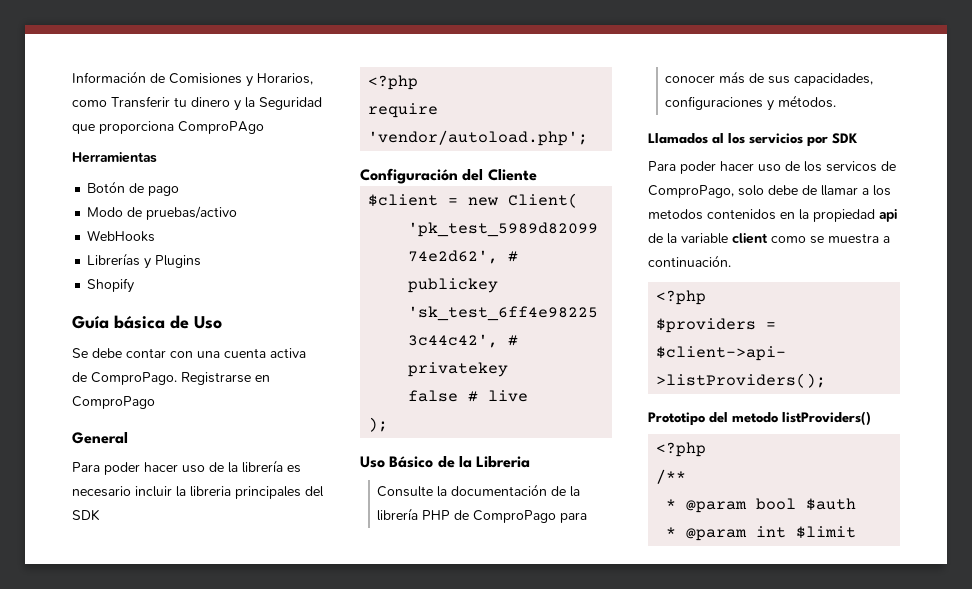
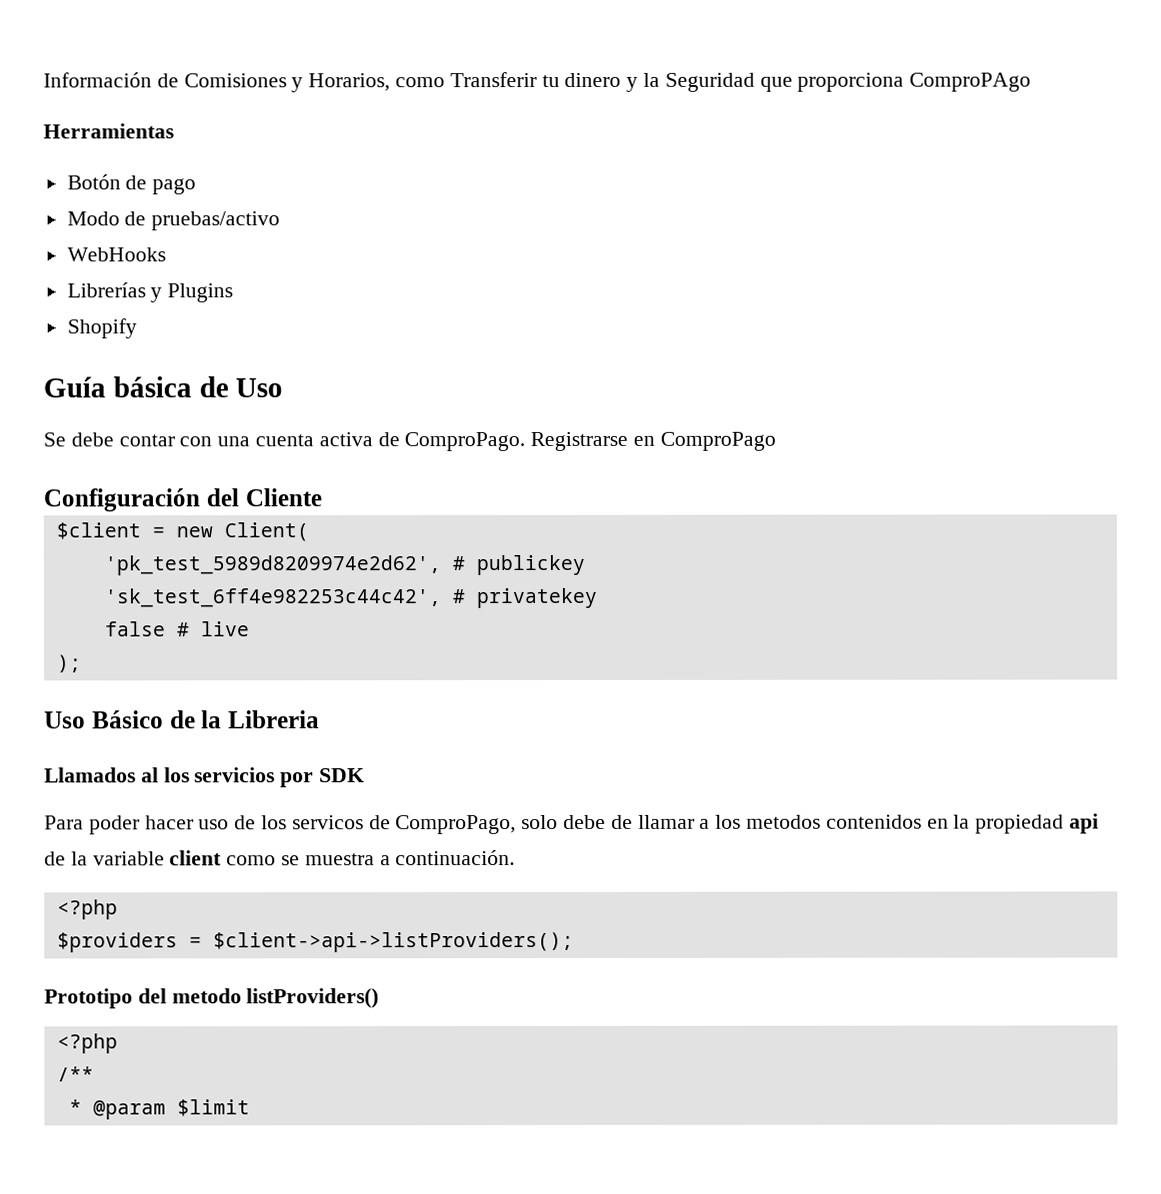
[72,432,128,444] [72,460,301,475] [72,486,324,499] [72,509,100,521] [368,75,419,90] [368,103,439,118] [368,130,589,146] // General // Para poder hacer uso de la librería es necesario incluir la libreria principales del SDK // <?php // require 'vendor/autoload.php'; -> (776, 441) none
[377,484,581,497] [377,508,588,523] [665,71,874,86] [665,95,837,111] // Consulte la documentación de la librería PHP de ComproPago para conocer más de sus capacidades, configuraciones y métodos. -> (320, 719) none
[756,498,857,511] [666,526,787,541] bool $auth // * @param int -> (166, 1110) none

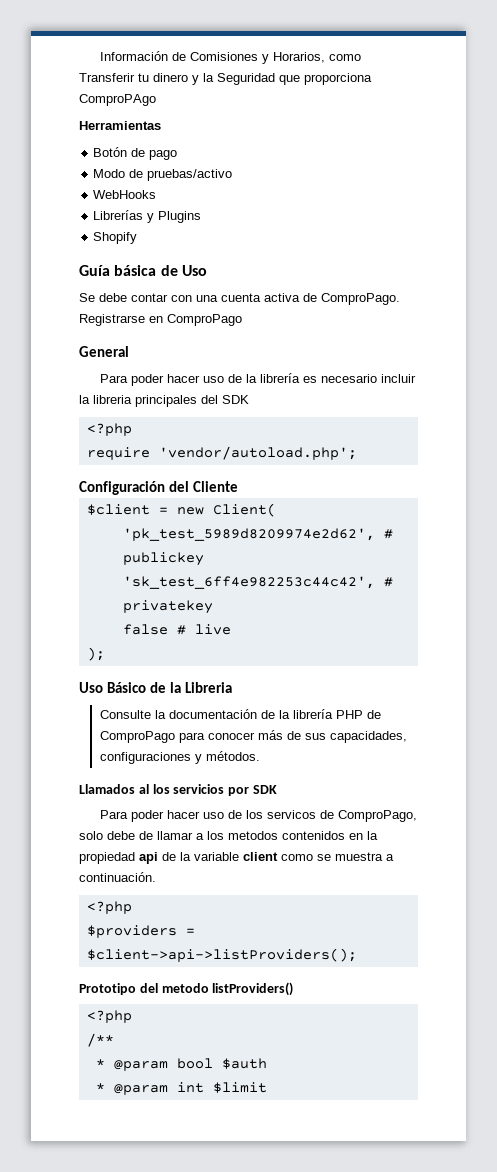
(776, 441) none -> [79,346,129,357] [100,373,417,386] [79,395,249,407] [86,423,132,436] [86,446,357,460] // General // Para poder hacer uso de la librería es necesario incluir la libreria principales del SDK // <?php // require 'vendor/autoload.php';
(320, 719) none -> [99,709,381,719] [99,730,407,743] [99,751,260,764] // Consulte la documentación de la librería PHP de ComproPago para conocer más de sus capacidades, configuraciones y métodos.
(166, 1110) none -> [176,1058,267,1069] [95,1082,204,1095] bool $auth // * @param int

